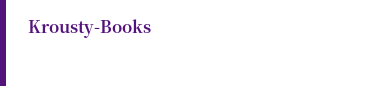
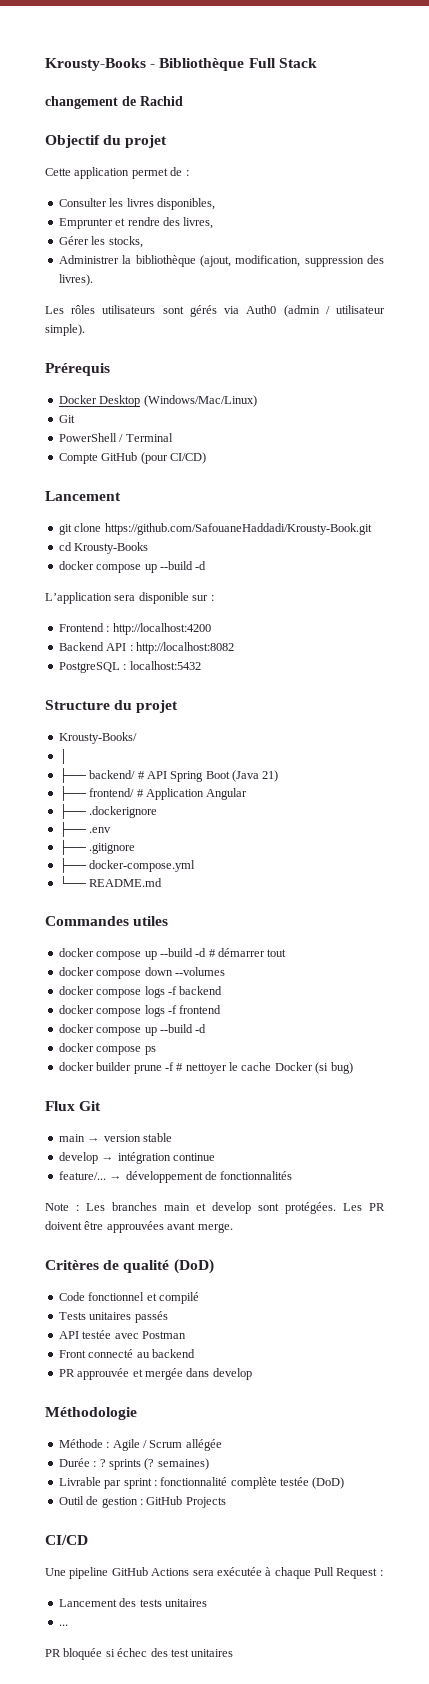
[28,19,151,38] Krousty-Books -> [45,58,317,71] [45,96,183,109] [45,135,168,148] [45,167,189,179] [58,198,215,210] [58,217,214,229] [58,236,143,248] [58,255,384,267] [58,274,93,286] [45,305,386,317] [45,324,85,336] [45,363,110,376] [58,395,257,407] [58,415,75,423] [58,433,173,442] [58,452,206,464] [45,491,121,501] [58,523,372,535] [58,542,149,554] [58,561,207,573] [45,592,214,604] [58,623,211,635] [58,642,234,654] [58,661,201,673] [45,700,179,713] [58,732,137,744] [58,749,68,764] [58,767,279,783] [58,785,248,801] [58,803,158,819] [58,821,112,837] [58,839,136,855] [58,857,196,873] [58,875,163,887] [45,916,169,926] [58,948,287,960] [58,967,225,979] [58,986,223,998] [58,1005,222,1017] [58,1024,207,1036] [58,1043,156,1055] [58,1062,353,1074] [45,1101,102,1111] [58,1133,172,1142] [58,1152,215,1164] [58,1171,293,1183] [45,1202,385,1214] [45,1221,233,1233] [45,1259,214,1274] [58,1292,199,1304] [58,1311,168,1323] [58,1330,186,1339] [58,1349,195,1358] [58,1368,252,1380] [45,1407,137,1420] [58,1439,222,1451] [58,1458,209,1470] [58,1477,345,1489] [58,1496,226,1508] [45,1535,88,1545] [45,1567,383,1579] [58,1598,207,1607] [58,1624,68,1626] [45,1648,234,1660] Krousty-Books - Bibliothèque Full Stack // changement de Rachid // Objectif du projet // Cette application permet de : // Consulter les livres disponibles, // Emprunter et rendre des livres, // Gérer les stocks, // Administrer la bibliothèque (ajout, modification, suppression des livres). // Les rôles utilisateurs sont gérés via Auth0 (admin / utilisateur simple). // Prérequis // Docker Desktop (Windows/Mac/Linux) // Git // PowerShell / Terminal // Compte GitHub (pour CI/CD) // Lancement // git clone https://github.com/SafouaneHaddadi/Krousty-Book.git // cd Krousty-Books // docker compose up --build -d // L’application sera disponible sur : // Frontend : http://localhost:4200 // Backend API : http://localhost:8082 // PostgreSQL : localhost:5432 // Structure du projet // Krousty-Books/ // │ // ├── backend/ # API Spring Boot (Java 21) // ├── frontend/ # Application Angular // ├── .dockerignore // ├── .env // ├── .gitignore // ├── docker-compose.yml // └── README.md // Commandes utiles // docker compose up --build -d # démarrer tout // docker compose down --volumes // docker compose logs -f backend // docker compose logs -f frontend // docker compose up --build -d // docker compose ps // docker builder prune -f # nettoyer le cache Docker (si bug) // Flux Git // main → version stable // develop → intégration continue // feature/... → développement de fonctionnalités // Note : Les branches main et develop sont protégées. Les PR doivent être approuvées avant merge. // Critères de qualité (DoD) // Code fonctionnel et compilé // Tests unitaires passés // API testée avec Postman // Front connecté au backend // PR approuvée et mergée dans develop // Méthodologie // Méthode : Agile / Scrum allégée // Durée : ? sprints (? semaines) // Livrable par sprint : fonctionnalité complète testée (DoD) // Outil de gestion : GitHub Projects // CI/CD // Une pipeline GitHub Actions sera exécutée à chaque Pull Request : // Lancement des tests unitaires // ... // PR bloquée si échec des test unitaires

